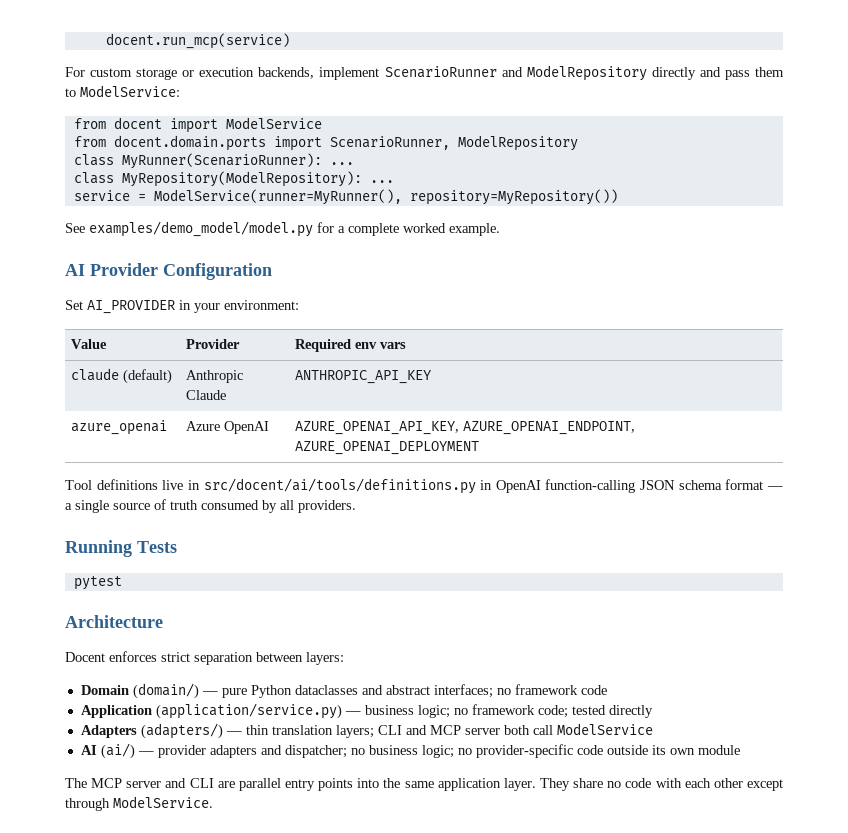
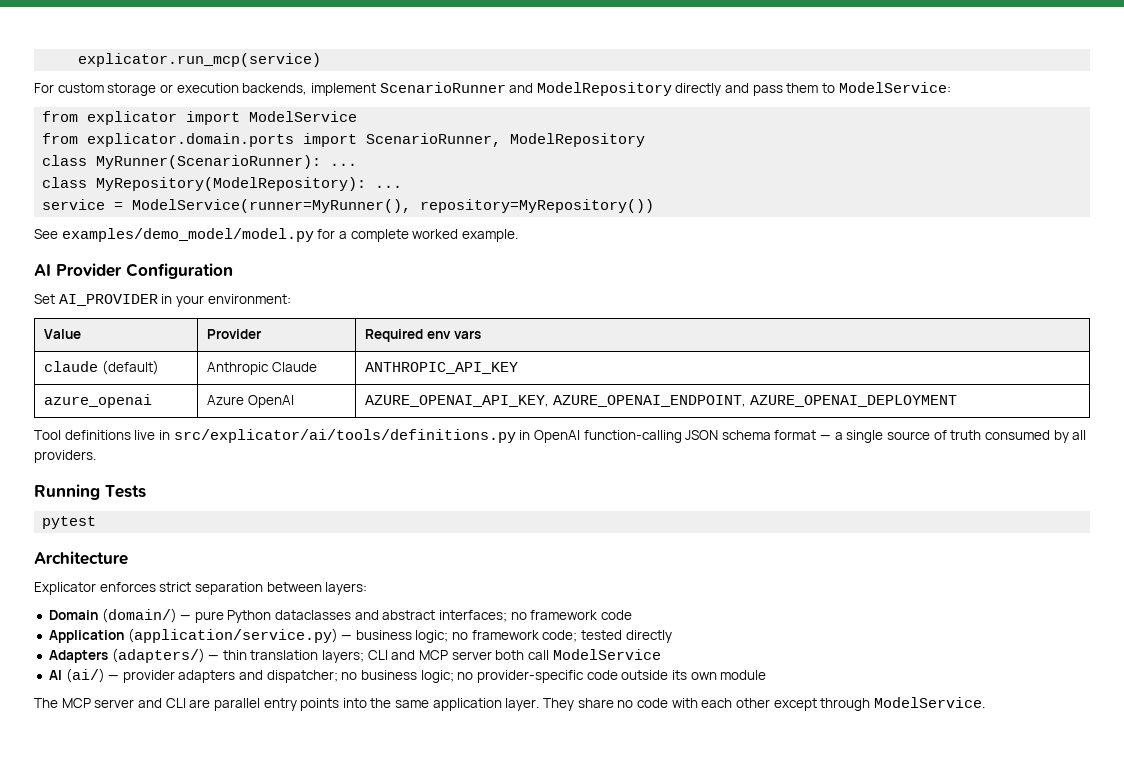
[105,33,290,49] docent.run_mcp(service) -> [78,53,322,67] explicator.run_mcp(service)
[113,117,162,129] docent -> [87,111,178,125] explicator
[113,135,266,151] docent.domain.ports -> [87,133,295,147] explicator.domain.ports
[203,478,476,494] src/docent/ai/tools/definitions.py -> [173,429,516,443] src/explicator/ai/tools/definitions.py
[65,652,105,662] Docent -> [34,582,96,595] Explicator

